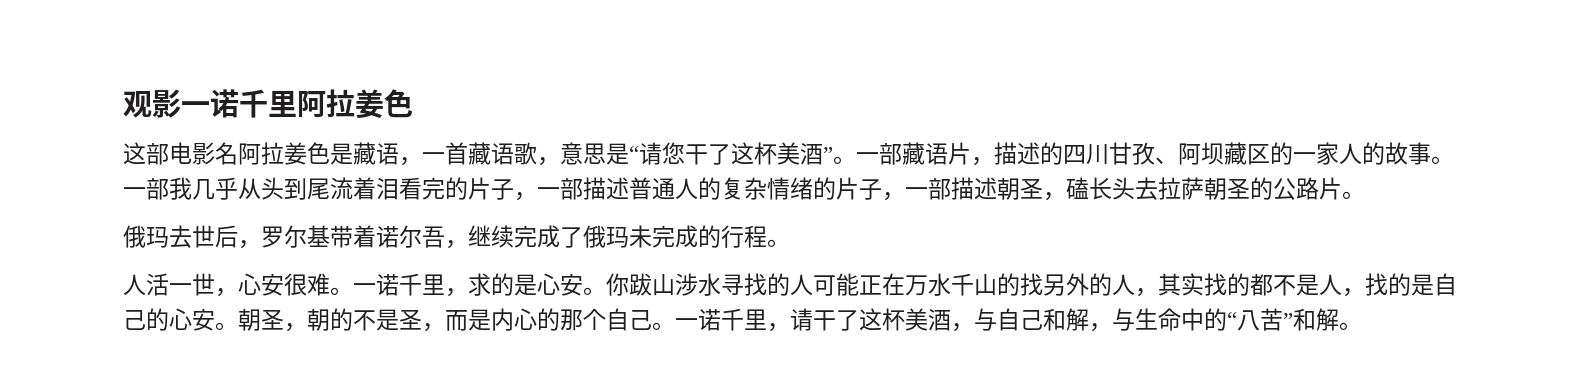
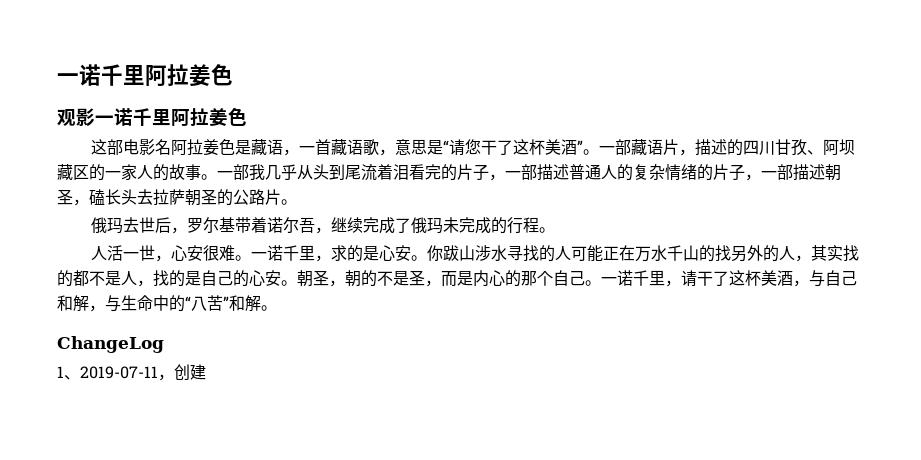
(123, 104) none -> [57,64,233,87] 一诺千里阿拉姜色 //
(1362, 326) none -> [57,336,164,353] [57,364,206,381] // ChangeLog // 1、2019-07-11，创建

